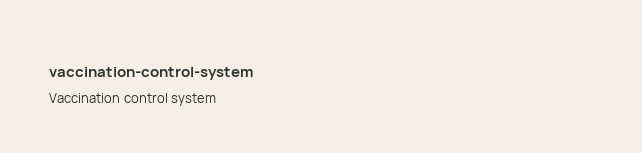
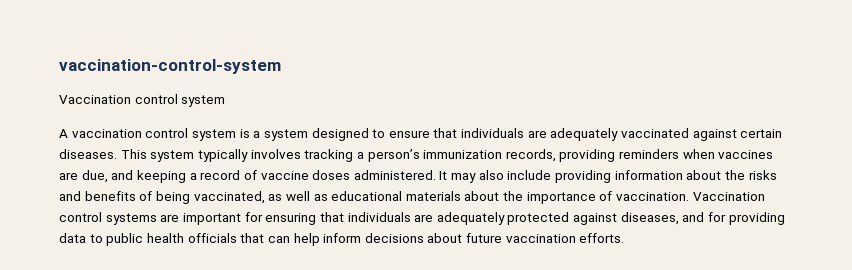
(217, 99) none -> [59,128,783,141] [59,149,774,162] [59,170,777,183] [59,191,765,204] [59,212,785,225] [59,233,625,246] // A vaccination control system is a system designed to ensure that individuals are adequately vaccinated against certain diseases. This system typically involves tracking a person’s immunization records, providing reminders when vaccines are due, and keeping a record of vaccine doses administered. It may also include providing information about the risks and benefits of being vaccinated, as well as educational materials about the importance of vaccination. Vaccination control systems are important for ensuring that individuals are adequately protected against diseases, and for providing data to public health officials that can help inform decisions about future vaccination efforts.

